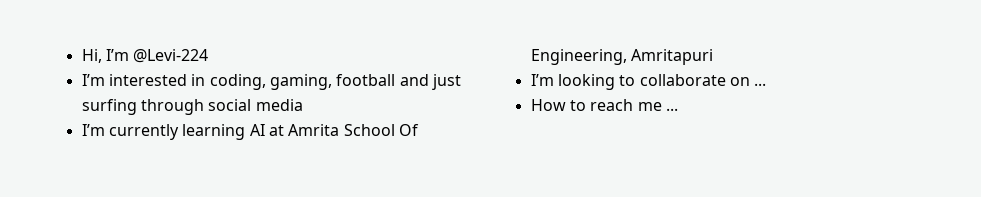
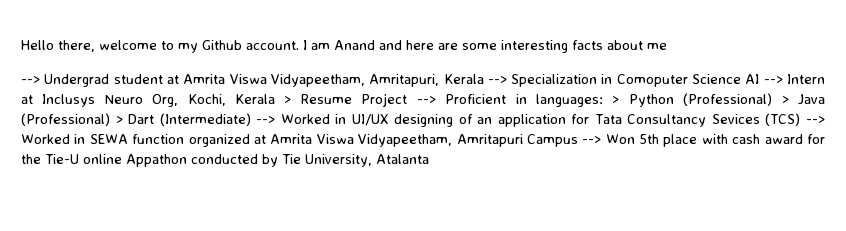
[81,49,209,63] [81,74,461,90] [81,99,303,115] [81,124,419,140] [530,49,713,65] [530,74,767,90] [530,99,678,111] Hi, I’m @Levi-224 // I’m interested in coding, gaming, football and just surfing through social media // I’m currently learning AI at Amrita School Of Engineering, Amritapuri // I’m looking to collaborate on ... // How to reach me ... -> [21,40,667,53] [21,74,825,87] [21,93,825,107] [21,113,825,127] [21,134,826,147] [21,154,429,167] Hello there, welcome to my Github account. I am Anand and here are some interesting facts about me // --> Undergrad student at Amrita Viswa Vidyapeetham, Amritapuri, Kerala --> Specialization in Comoputer Science AI --> Intern at Inclusys Neuro Org, Kochi, Kerala > Resume Project --> Proficient in languages: > Python (Professional) > Java (Professional) > Dart (Intermediate) --> Worked in UI/UX designing of an application for Tata Consultancy Sevices (TCS) --> Worked in SEWA function organized at Amrita Viswa Vidyapeetham, Amritapuri Campus --> Won 5th place with cash award for the Tie-U online Appathon conducted by Tie University, Atalanta

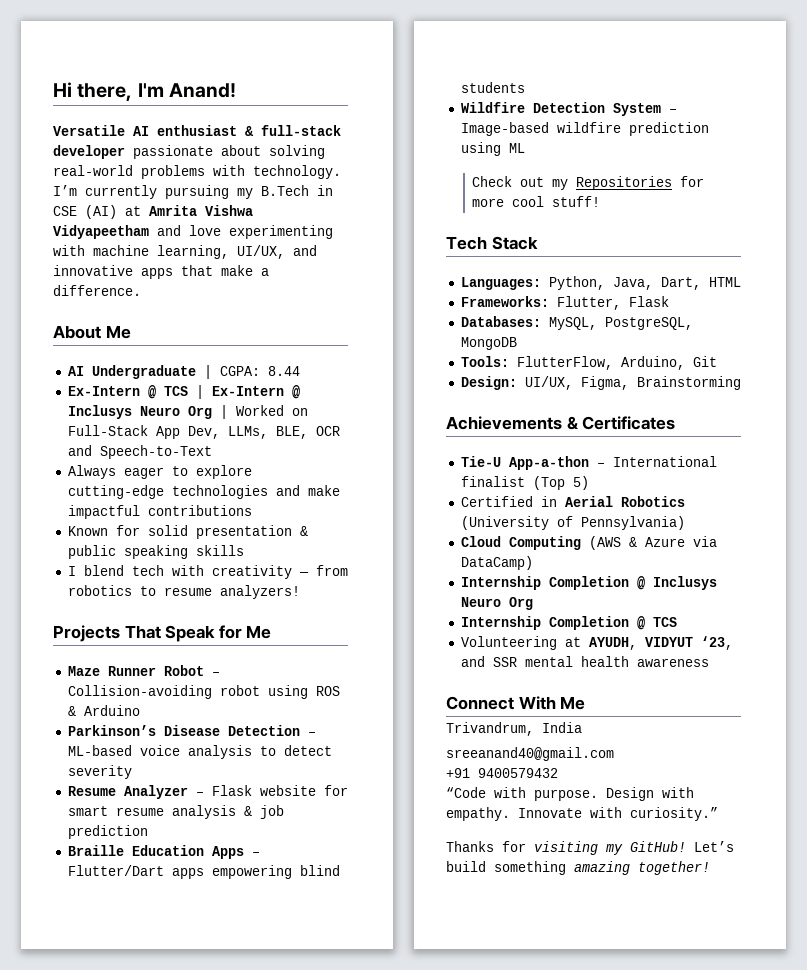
[21,40,667,53] [21,74,825,87] [21,93,825,107] [21,113,825,127] [21,134,826,147] [21,154,429,167] Hello there, welcome to my Github account. I am Anand and here are some interesting facts about me // --> Undergrad student at Amrita Viswa Vidyapeetham, Amritapuri, Kerala --> Specialization in Comoputer Science AI --> Intern at Inclusys Neuro Org, Kochi, Kerala > Resume Project --> Proficient in languages: > Python (Professional) > Java (Professional) > Dart (Intermediate) --> Worked in UI/UX designing of an application for Tata Consultancy Sevices (TCS) --> Worked in SEWA function organized at Amrita Viswa Vidyapeetham, Amritapuri Campus --> Won 5th place with cash award for the Tie-U online Appathon conducted by Tie University, Atalanta -> [53,82,236,102] [53,125,341,136] [53,145,325,159] [53,165,341,179] [53,185,333,199] [53,205,253,219] [53,225,333,239] [53,245,317,259] [53,265,269,279] [53,285,141,296] [53,325,131,339] [67,365,300,379] [67,385,300,399] [67,405,308,419] [67,425,340,439] [67,445,212,459] [67,465,252,479] [67,485,340,499] [67,505,252,519] [67,525,308,539] [67,545,244,559] [67,565,348,579] [67,585,300,599] [53,625,272,642] [67,665,220,676] [67,685,340,699] [67,705,140,716] [67,725,316,736] [67,745,332,759] [67,765,132,779] [67,785,348,799] [67,805,284,819] [67,825,148,839] [67,845,260,859] [67,865,340,879] [460,82,525,93] [460,102,677,116] [460,122,709,136] [460,142,525,156] [472,176,705,190] [472,196,601,207] [446,236,538,250] [460,276,741,290] [460,296,669,310] [460,316,693,330] [460,337,517,350] [460,356,717,370] [460,376,741,390] [446,416,676,430] [460,456,717,470] [460,476,589,490] [460,496,685,507] [460,516,685,530] [460,536,717,550] [460,556,533,570] [460,576,717,590] [460,597,533,610] [460,616,677,630] [460,636,733,650] [460,656,709,667] [446,696,586,710] [446,722,582,736] [446,747,614,761] [446,768,558,778] [446,787,694,801] [446,807,718,821] [446,841,734,855] [446,861,710,875] Hi there, I'm Anand! // Versatile AI enthusiast & full-stack developer passionate about solving real-world problems with technology. I’m currently pursuing my B.Tech in CSE (AI) at Amrita Vishwa Vidyapeetham and love experimenting with machine learning, UI/UX, and innovative apps that make a difference. // About Me // AI Undergraduate | CGPA: 8.44 // Ex-Intern @ TCS | Ex-Intern @ Inclusys Neuro Org | Worked on Full-Stack App Dev, LLMs, BLE, OCR and Speech-to-Text // Always eager to explore cutting-edge technologies and make impactful contributions // Known for solid presentation & public speaking skills // I blend tech with creativity — from robotics to resume analyzers! // Projects That Speak for Me // Maze Runner Robot – Collision-avoiding robot using ROS & Arduino // Parkinson’s Disease Detection – ML-based voice analysis to detect severity // Resume Analyzer – Flask website for smart resume analysis & job prediction // Braille Education Apps – Flutter/Dart apps empowering blind students // Wildfire Detection System – Image-based wildfire prediction using ML // Check out my Repositories for more cool stuff! // Tech Stack // Languages: Python, Java, Dart, HTML // Frameworks: Flutter, Flask // Databases: MySQL, PostgreSQL, MongoDB // Tools: FlutterFlow, Arduino, Git // Design: UI/UX, Figma, Brainstorming // Achievements & Certificates // Tie-U App-a-thon – International finalist (Top 5) // Certified in Aerial Robotics (University of Pennsylvania) // Cloud Computing (AWS & Azure via DataCamp) // Internship Completion @ Inclusys Neuro Org // Internship Completion @ TCS // Volunteering at AYUDH, VIDYUT ‘23, and SSR mental health awareness // Connect With Me // Trivandrum, India // sreeanand40@gmail.com // +91 9400579432 // “Code with purpose. Design with empathy. Innovate with curiosity.” // Thanks for visiting my GitHub! Let’s build something amazing together!

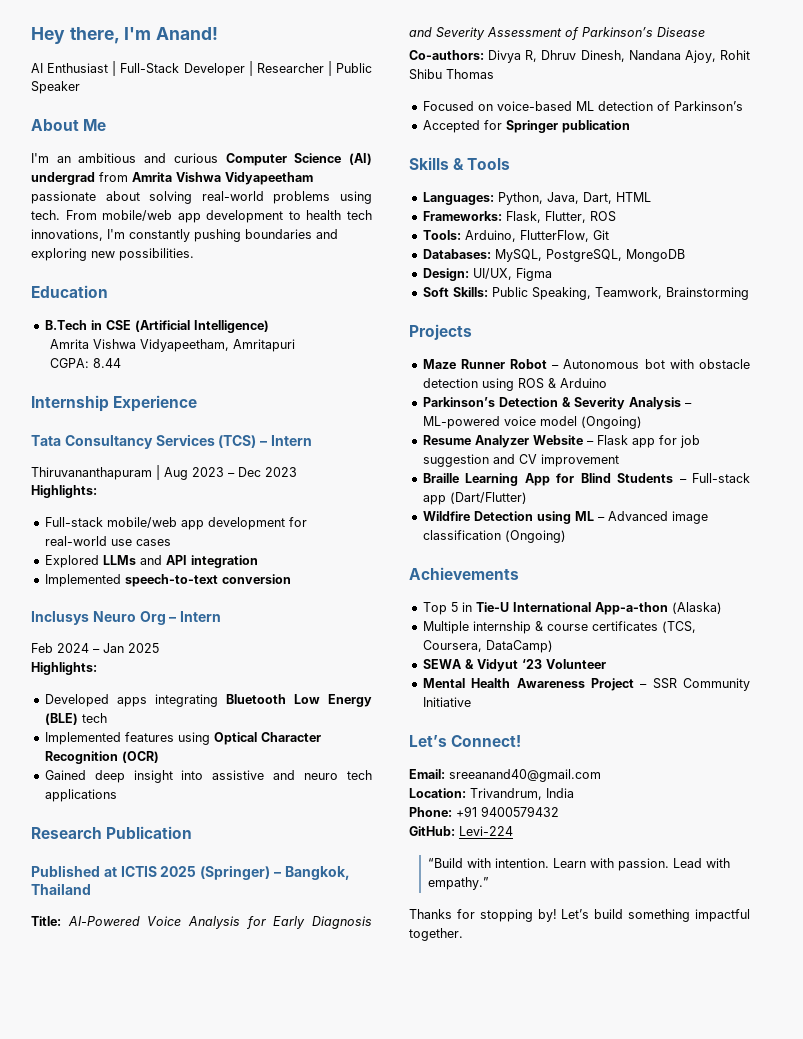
[53,82,72,97] Hi -> [31,27,65,44] Hey
[53,125,341,136] [53,145,125,159] Versatile AI enthusiast & full-stack developer -> [31,61,372,76] [31,81,80,94] [31,119,107,131] [31,153,372,166] [31,172,313,185] AI Enthusiast | Full-Stack Developer | Researcher | Public Speaker // About Me // I'm an ambitious and curious Computer Science (AI) undergrad from Amrita Vishwa Vidyapeetham
[213,165,341,179] [53,185,333,199] [53,205,253,219] [53,225,333,239] [53,245,317,259] [53,265,269,279] [53,285,141,296] [53,325,131,339] [67,365,300,379] [67,385,300,399] [67,405,308,419] [67,425,340,439] [67,445,212,459] [67,465,252,479] [67,485,340,499] [67,505,252,519] [67,525,308,539] [67,545,244,559] [67,565,348,579] [67,585,300,599] [53,625,272,642] [67,665,220,676] [67,685,340,699] [67,705,140,716] [67,725,316,736] [67,745,332,759] [67,765,132,779] [67,785,348,799] [67,805,284,819] [67,825,148,839] [67,845,260,859] [67,865,340,879] [460,82,525,93] [460,102,677,116] [460,122,709,136] [460,142,525,156] [472,176,705,190] [472,196,601,207] [446,236,538,250] with technology. I’m currently pursuing my B.Tech in CSE (AI) at Amrita Vishwa Vidyapeetham and love experimenting with machine learning, UI/UX, and innovative apps that make a difference. // About Me // AI Undergraduate | CGPA: 8.44 // Ex-Intern @ TCS | Ex-Intern @ Inclusys Neuro Org | Worked on Full-Stack App Dev, LLMs, BLE, OCR and Speech-to-Text // Always eager to explore cutting-edge technologies and make impactful contributions // Known for solid presentation & public speaking skills // I blend tech with creativity — from robotics to resume analyzers! // Projects That Speak for Me // Maze Runner Robot – Collision-avoiding robot using ROS & Arduino // Parkinson’s Disease Detection – ML-based voice analysis to detect severity // Resume Analyzer – Flask website for smart resume analysis & job prediction // Braille Education Apps – Flutter/Dart apps empowering blind students // Wildfire Detection System – Image-based wildfire prediction using ML // Check out my Repositories for more cool stuff! // Tech Stack -> [340,191,372,204] [31,210,372,223] [31,229,338,242] [31,248,194,261] [31,285,108,298] [44,320,269,333] [49,339,295,352] [49,358,121,368] [31,395,198,412] [31,434,312,449] [31,465,297,480] [31,485,97,498] [44,517,307,530] [44,536,171,546] [44,555,258,568] [44,574,291,587] [31,611,222,625] [31,643,159,653] [31,662,97,675] [44,694,372,707] [44,713,107,725] [44,732,321,745] [44,751,159,764] [44,770,372,783] [44,789,117,802] [31,826,193,839] [31,865,350,880] [31,883,91,895] [31,916,372,929] [409,27,705,40] [409,50,750,63] [409,69,494,80] [422,101,743,111] [422,120,630,133] [409,157,511,170] using tech. From mobile/web app development to health tech innovations, I'm constantly pushing boundaries and exploring new possibilities. // Education // B.Tech in CSE (Artificial Intelligence) // Amrita Vishwa Vidyapeetham, Amritapuri // CGPA: 8.44 // Internship Experience // Tata Consultancy Services (TCS) – Intern // Thiruvananthapuram | Aug 2023 – Dec 2023 // Highlights: // Full-stack mobile/web app development for real-world use cases // Explored LLMs and API integration // Implemented speech-to-text conversion // Inclusys Neuro Org – Intern // Feb 2024 – Jan 2025 // Highlights: // Developed apps integrating Bluetooth Low Energy (BLE) tech // Implemented features using Optical Character Recognition (OCR) // Gained deep insight into assistive and neuro tech applications // Research Publication // Published at ICTIS 2025 (Springer) – Bangkok, Thailand // Title: AI-Powered Voice Analysis for Early Diagnosis and Severity Assessment of Parkinson’s Disease // Co-authors: Divya R, Dhruv Dinesh, Nandana Ajoy, Rohit Shibu Thomas // Focused on voice-based ML detection of Parkinson’s // Accepted for Springer publication // Skills & Tools
[556,296,669,310] [460,316,693,330] [460,337,517,350] [460,356,717,370] [460,376,741,390] [446,416,676,430] [460,456,717,470] [460,476,589,490] [460,496,685,507] [460,516,685,530] [460,536,717,550] [460,556,533,570] [460,576,717,590] [460,597,533,610] [460,616,677,630] [460,636,733,650] [460,656,709,667] [446,696,586,710] Flutter, Flask // Databases: MySQL, PostgreSQL, MongoDB // Tools: FlutterFlow, Arduino, Git // Design: UI/UX, Figma, Brainstorming // Achievements & Certificates // Tie-U App-a-thon – International finalist (Top 5) // Certified in Aerial Robotics (University of Pennsylvania) // Cloud Computing (AWS & Azure via DataCamp) // Internship Completion @ Inclusys Neuro Org // Internship Completion @ TCS // Volunteering at AYUDH, VIDYUT ‘23, and SSR mental health awareness // Connect With Me // -> [505,211,616,223] [422,230,609,242] [422,249,685,262] [422,268,552,281] [422,287,749,300] [409,324,472,340] [422,359,750,369] [422,378,607,391] [422,397,692,410] [422,416,642,429] [422,435,700,448] [422,454,619,467] [422,473,750,486] [422,492,527,505] [422,511,708,524] [422,530,566,543] [409,567,519,580] [422,602,722,615] [422,621,696,634] [422,640,553,653] [422,659,606,672] [422,678,750,691] [422,697,471,707] [409,735,522,747] [409,769,601,782] [409,788,466,798] Flask, Flutter, ROS // Tools: Arduino, FlutterFlow, Git // Databases: MySQL, PostgreSQL, MongoDB // Design: UI/UX, Figma // Soft Skills: Public Speaking, Teamwork, Brainstorming // Projects // Maze Runner Robot – Autonomous bot with obstacle detection using ROS & Arduino // Parkinson’s Detection & Severity Analysis – ML-powered voice model (Ongoing) // Resume Analyzer Website – Flask app for job suggestion and CV improvement // Braille Learning App for Blind Students – Full-stack app (Dart/Flutter) // Wildfire Detection using ML – Advanced image classification (Ongoing) // Achievements // Top 5 in Tie-U International App-a-thon (Alaska) // Multiple internship & course certificates (TCS, Coursera, DataCamp) // SEWA & Vidyut ‘23 Volunteer // Mental Health Awareness Project – SSR Community Initiative // Let’s Connect! // Email: sreeanand40@gmail.com // Location:
[446,747,614,761] sreeanand40@gmail.com // -> [409,807,452,817] Phone:
[446,787,694,801] [446,807,718,821] “Code with purpose. Design with empathy. Innovate with curiosity.” -> [409,826,513,836] [427,858,730,871] [427,877,489,890] GitHub: Levi-224 // “Build with intention. Learn with passion. Lead with empathy.”
[534,841,686,855] visiting my GitHub! -> [479,909,557,922] stopping by!
[574,861,710,875] amazing together! -> [695,909,750,922] [409,928,463,941] impactful together.

